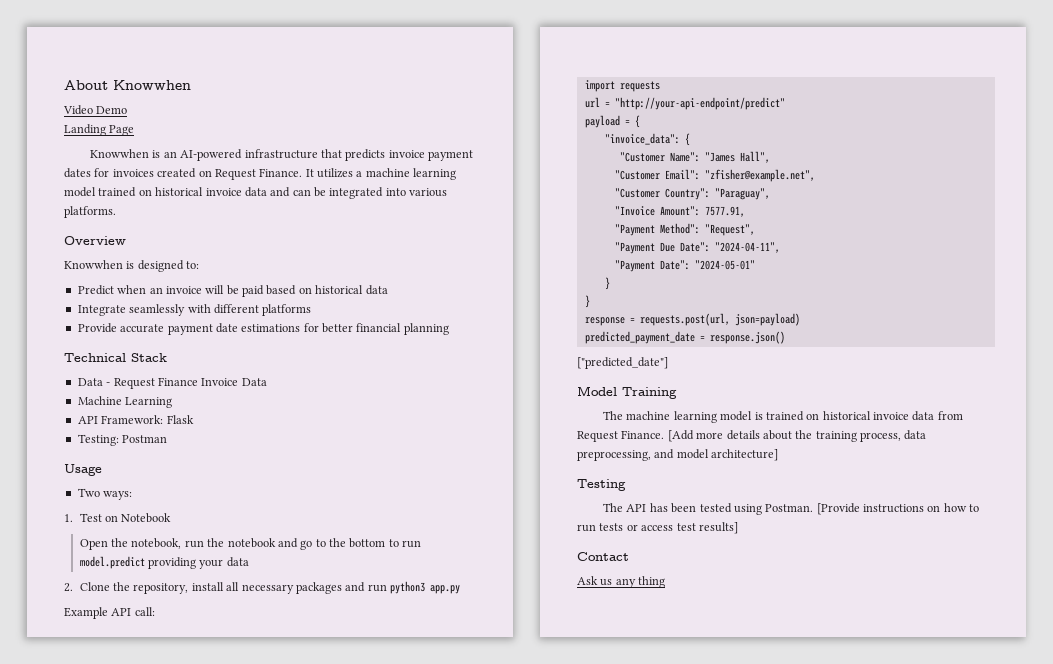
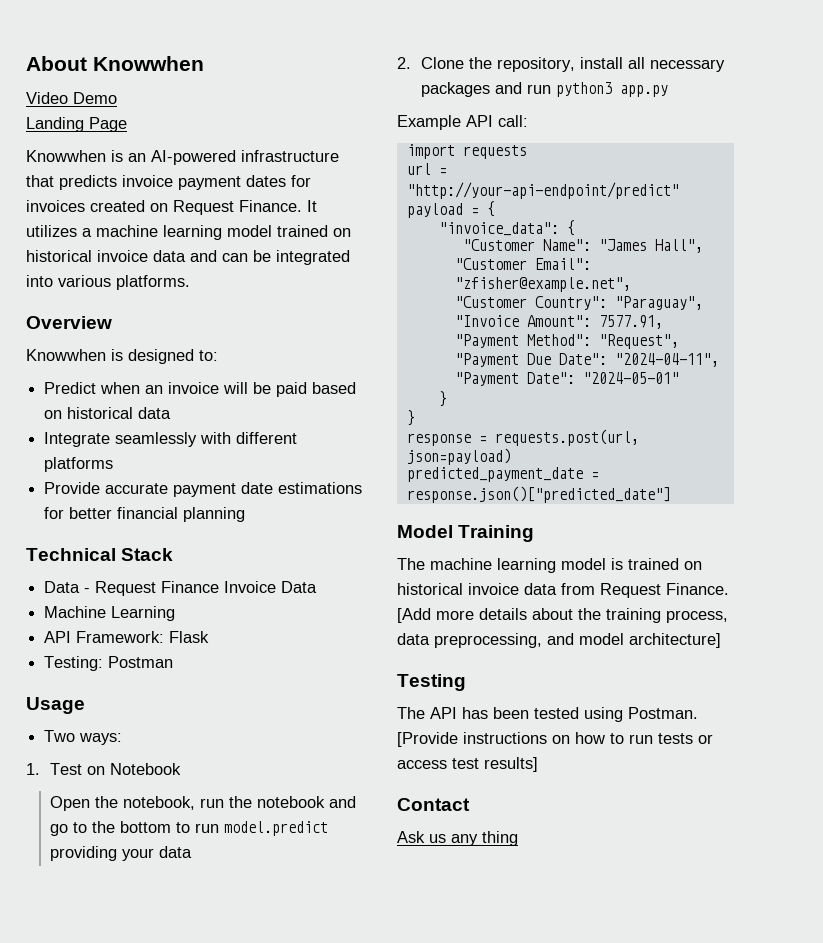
[709,331,785,344] [577,357,668,369] response.json() // ["predicted_date"] -> [406,486,671,503] response.json()["predicted_date"]

